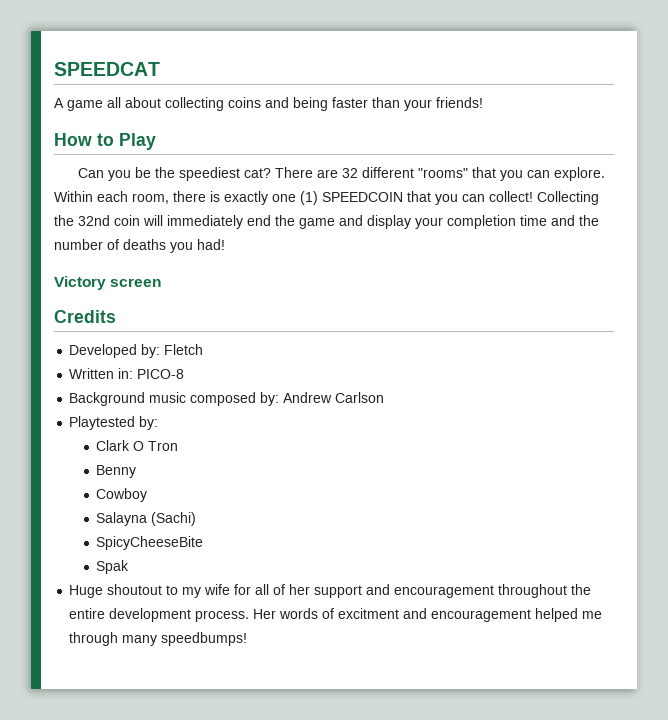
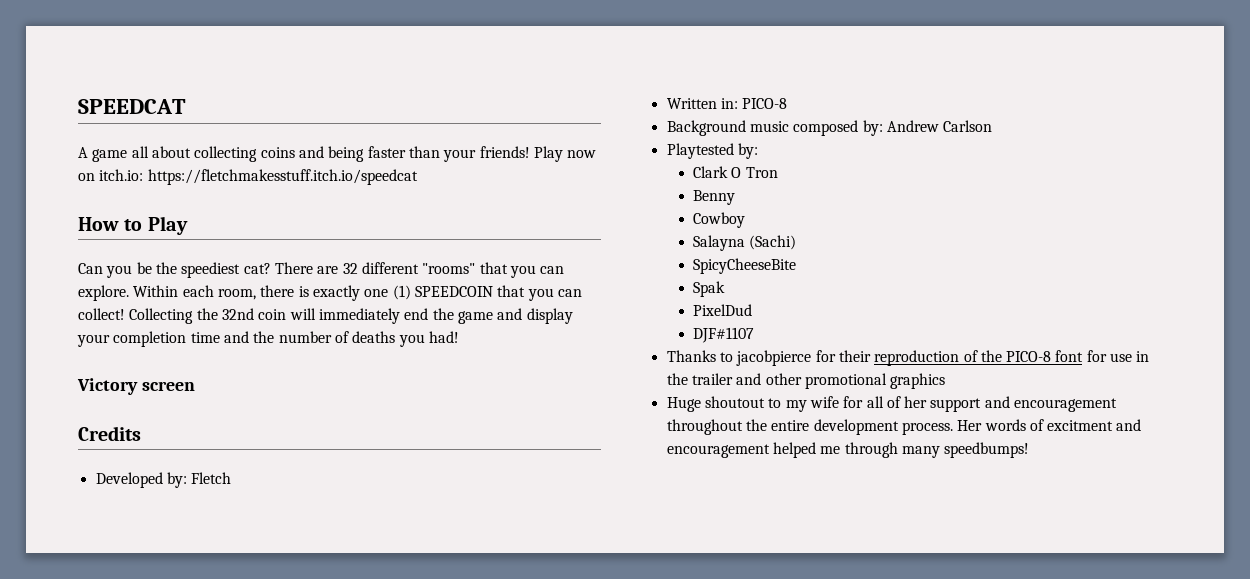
(483, 102) none -> [533,146,597,162] [78,169,418,185] Play now on itch.io: https://fletchmakesstuff.itch.io/speedcat
(130, 567) none -> [692,304,752,316] [692,327,754,343] [666,350,1150,366] [666,373,946,389] // PixelDud // DJF#1107 // Thanks to jacobpierce for their reproduction of the PICO-8 font for use in the trailer and other promotional graphics

